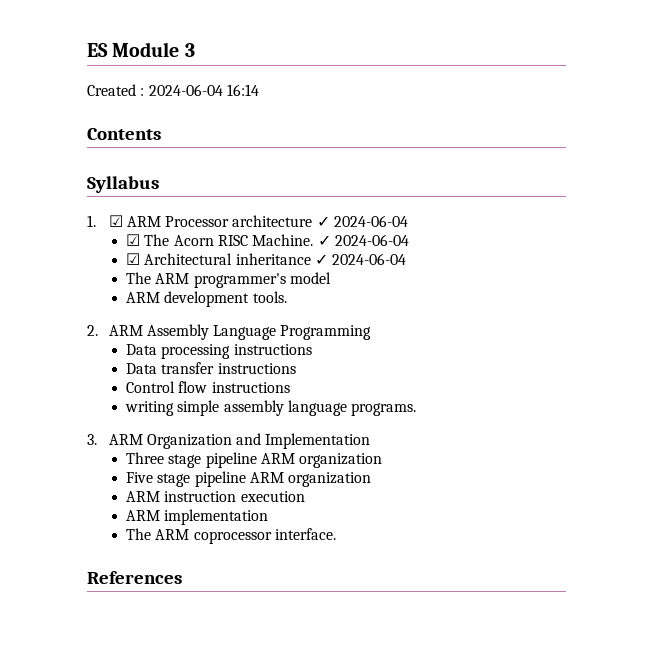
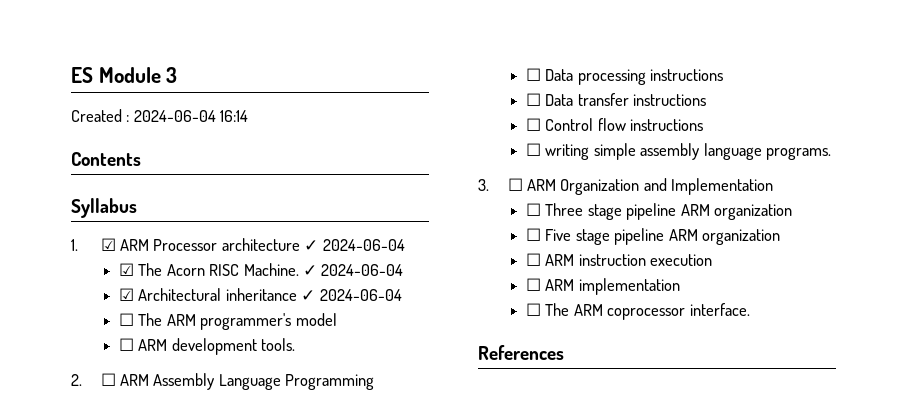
(407, 259) none -> [118,313,134,326] ☐
(332, 278) none -> [118,338,134,351] ☐
(98, 330) none -> [100,373,116,386] ☐
(372, 332) none -> [525,68,541,81] ☐
(312, 349) none -> [525,93,541,106] ☐
(296, 368) none -> [525,118,541,131] ☐
(290, 387) none -> [525,143,541,156] ☐
(97, 439) none -> [507,178,523,191] ☐
(371, 441) none -> [525,203,541,216] ☐
(383, 460) none -> [525,228,541,241] ☐
(372, 479) none -> [525,253,541,266] ☐
(305, 496) none -> [525,278,541,291] ☐
(269, 517) none -> [525,303,541,316] ☐

